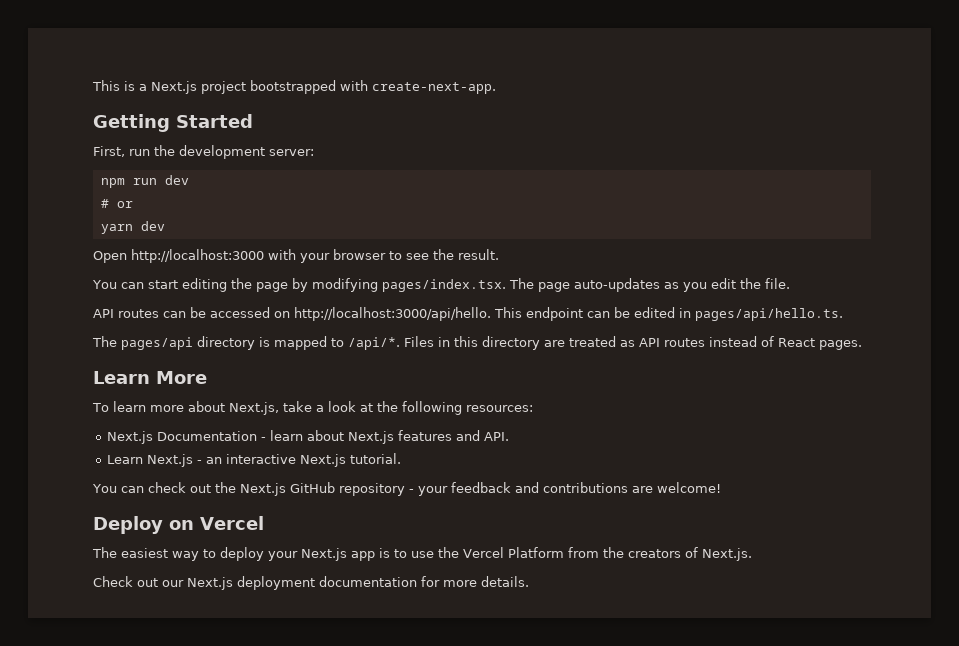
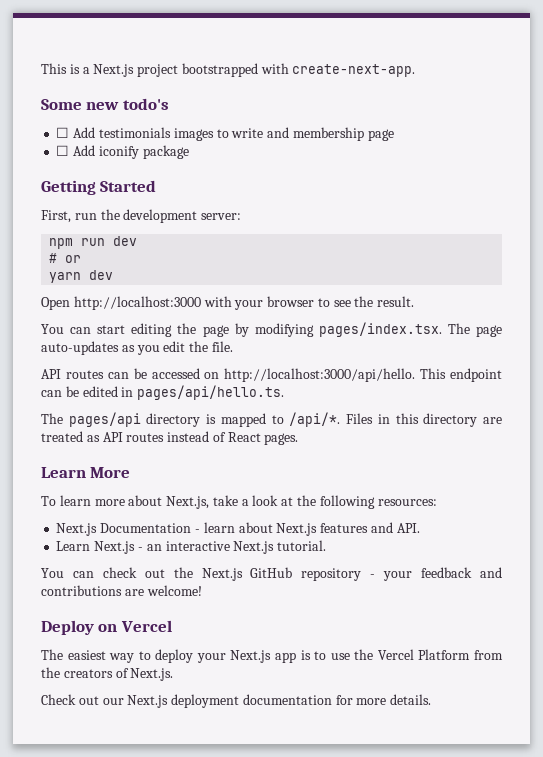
(496, 88) none -> [41,98,169,110] [56,127,394,141] [56,145,189,159] // Some new todo's // ☐ Add testimonials images to write and membership page // ☐ Add iconify package

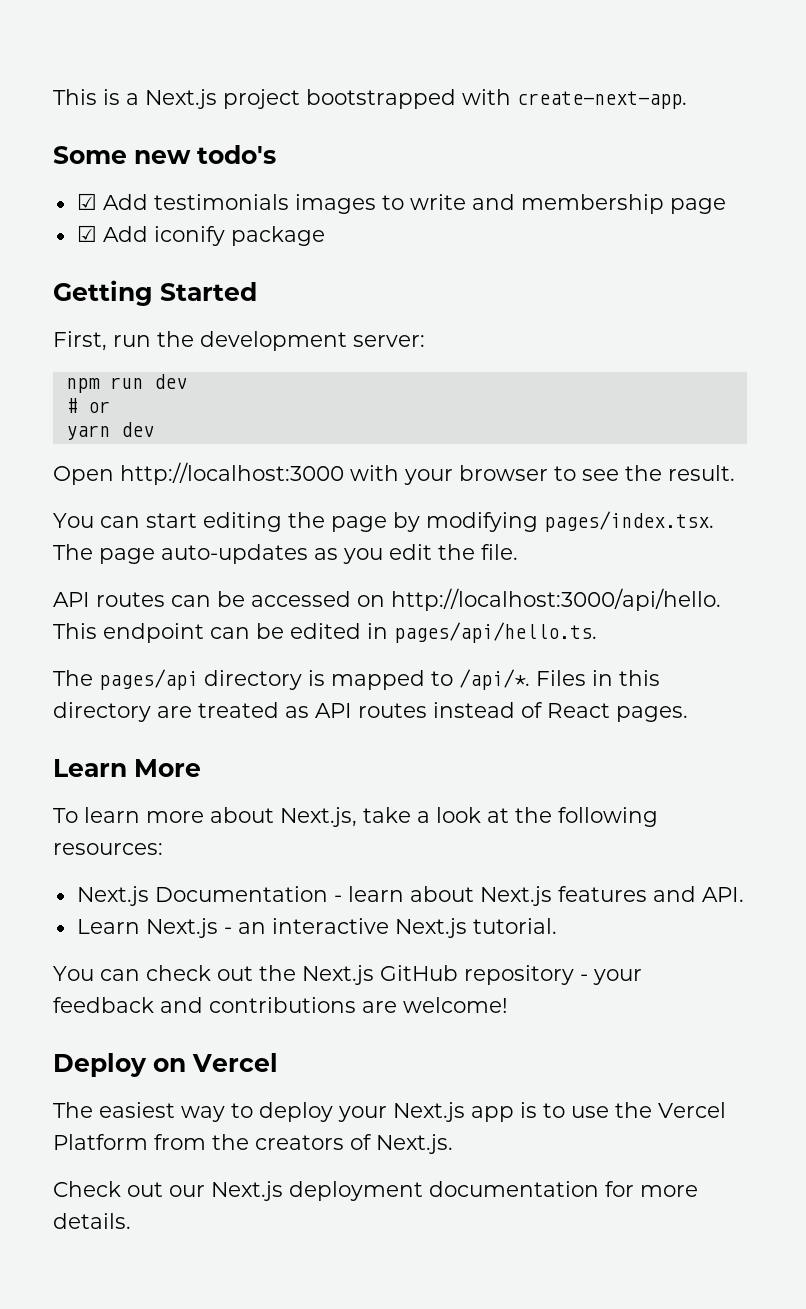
[56,127,70,138] ☐ -> [76,193,97,210] ☑
[56,145,70,156] ☐ -> [76,225,97,242] ☑

